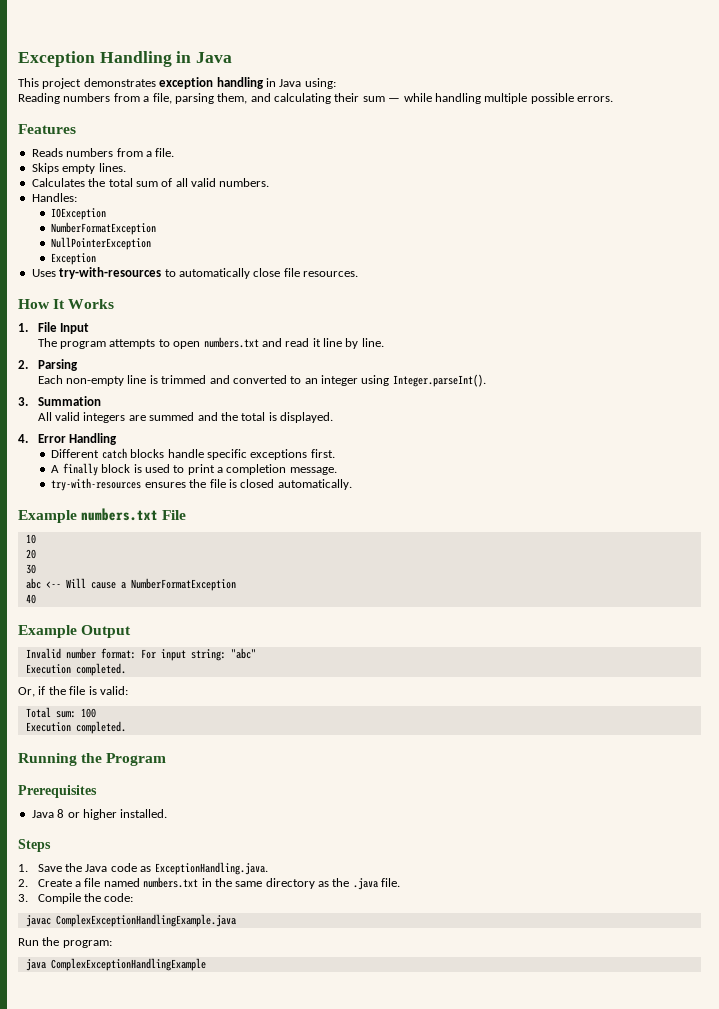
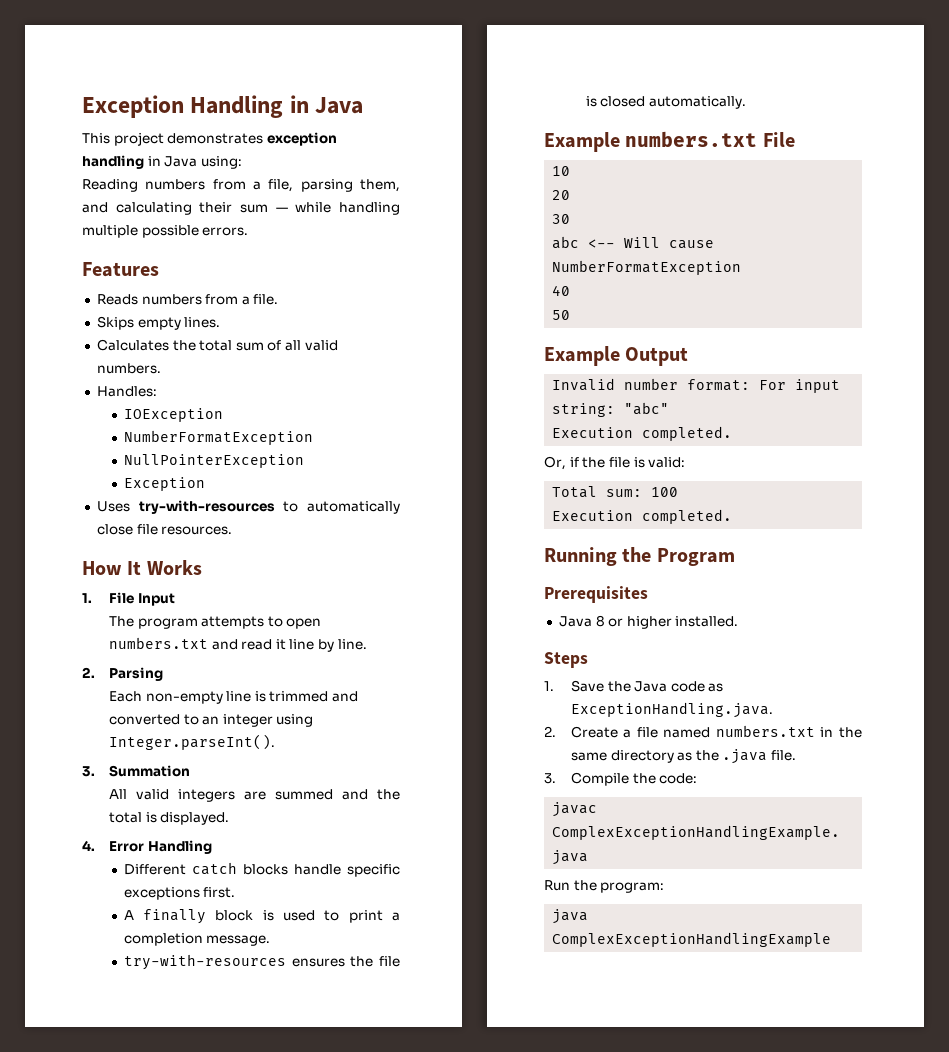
[120,582,126,589] a -> (715, 244) none
(36, 599) none -> [552,310,571,320] // 50

